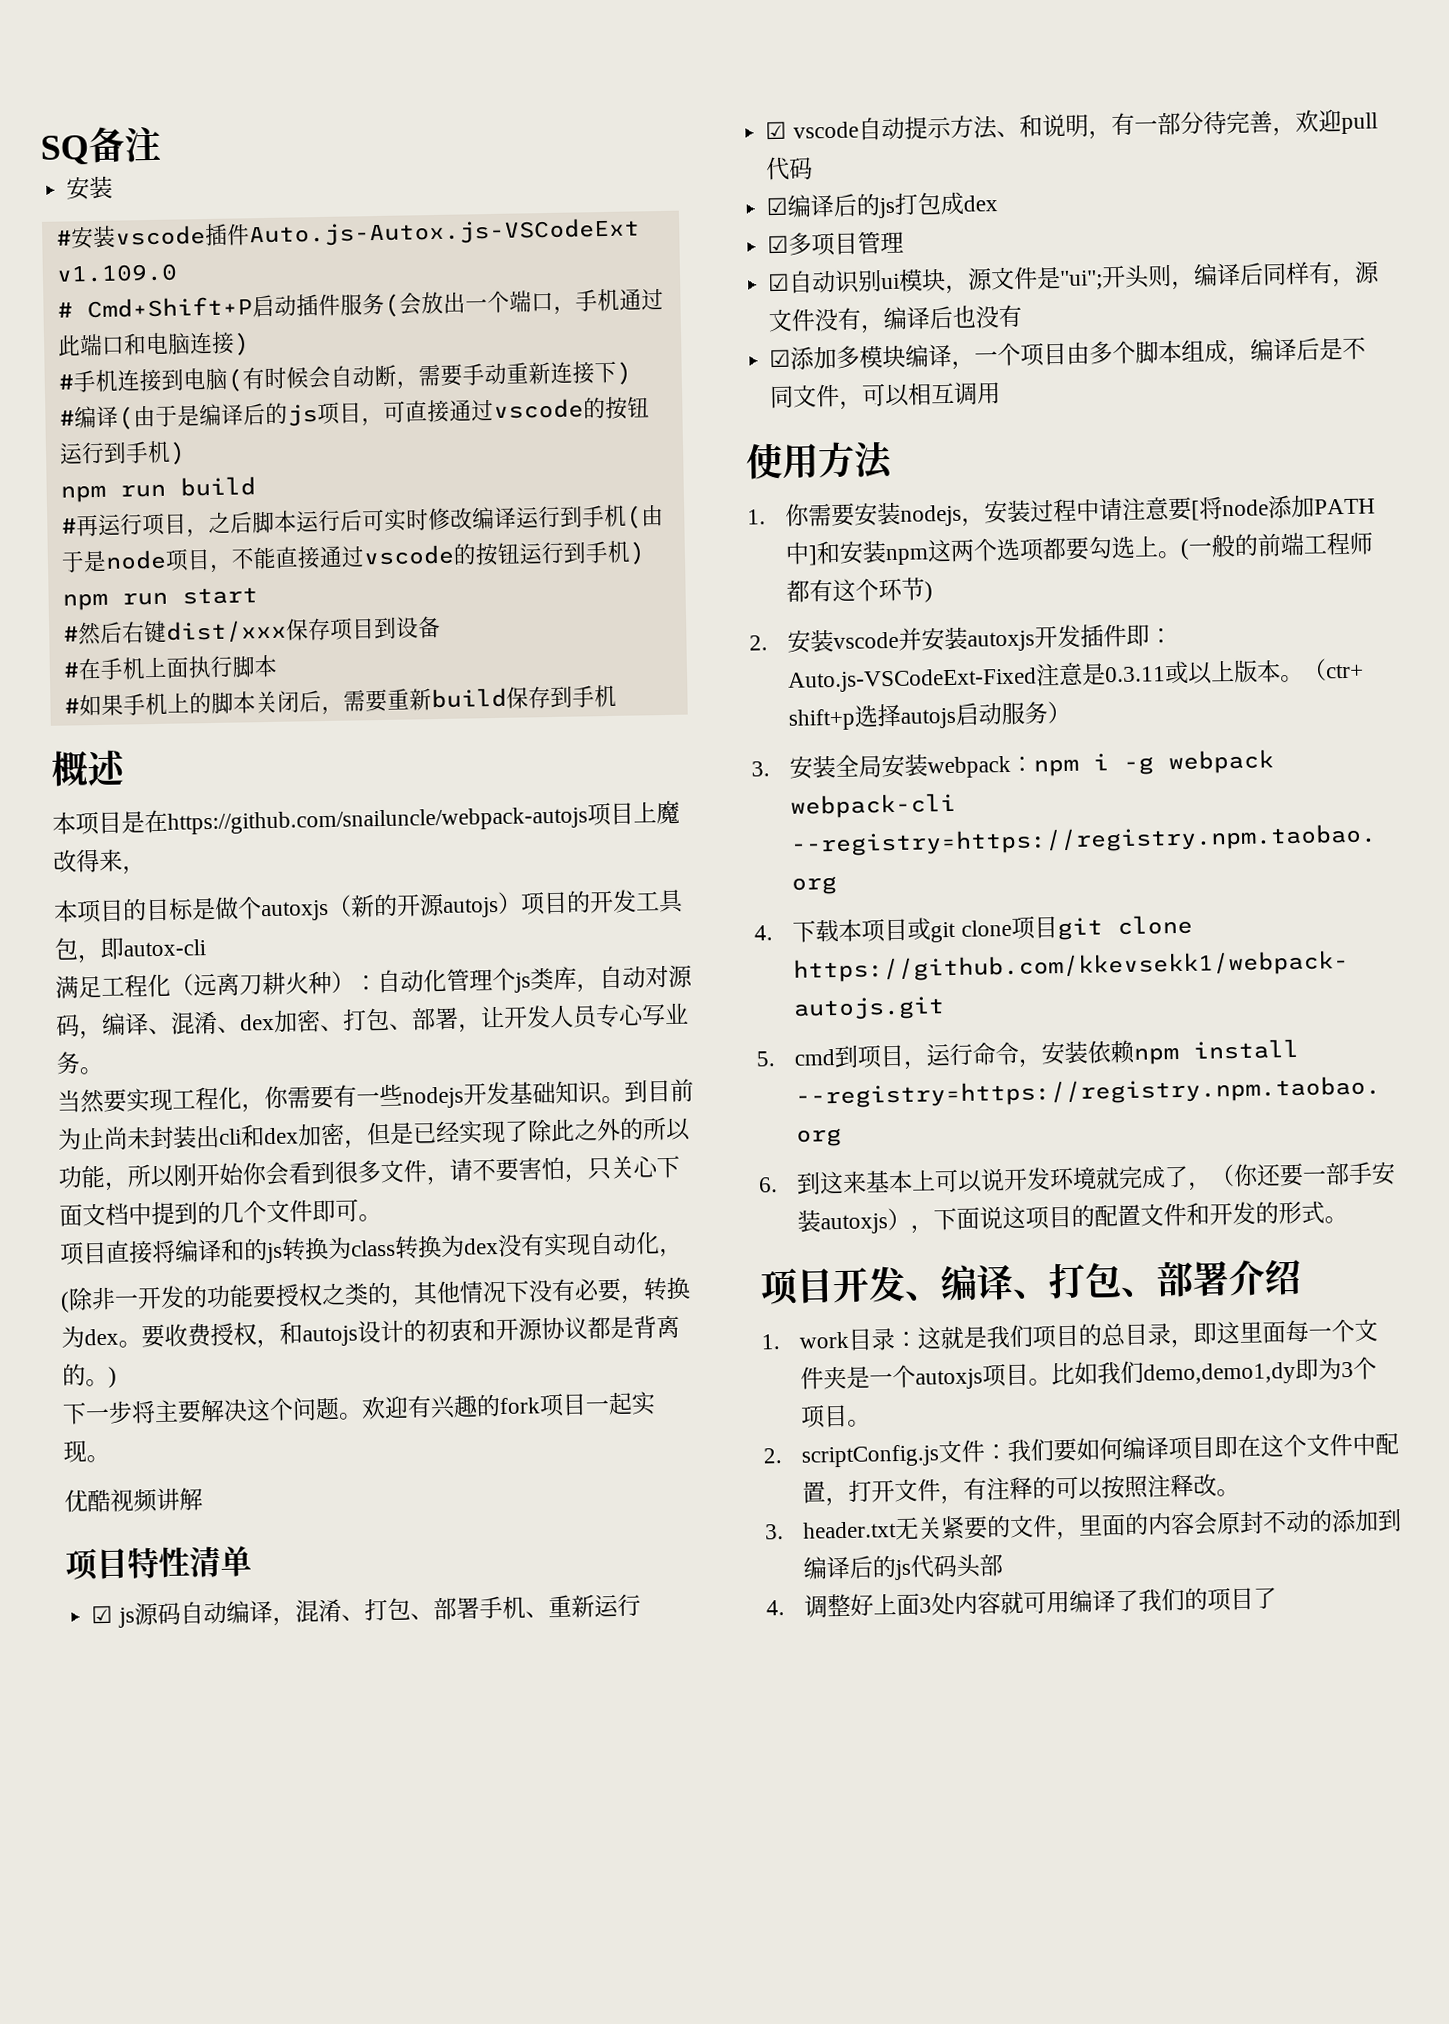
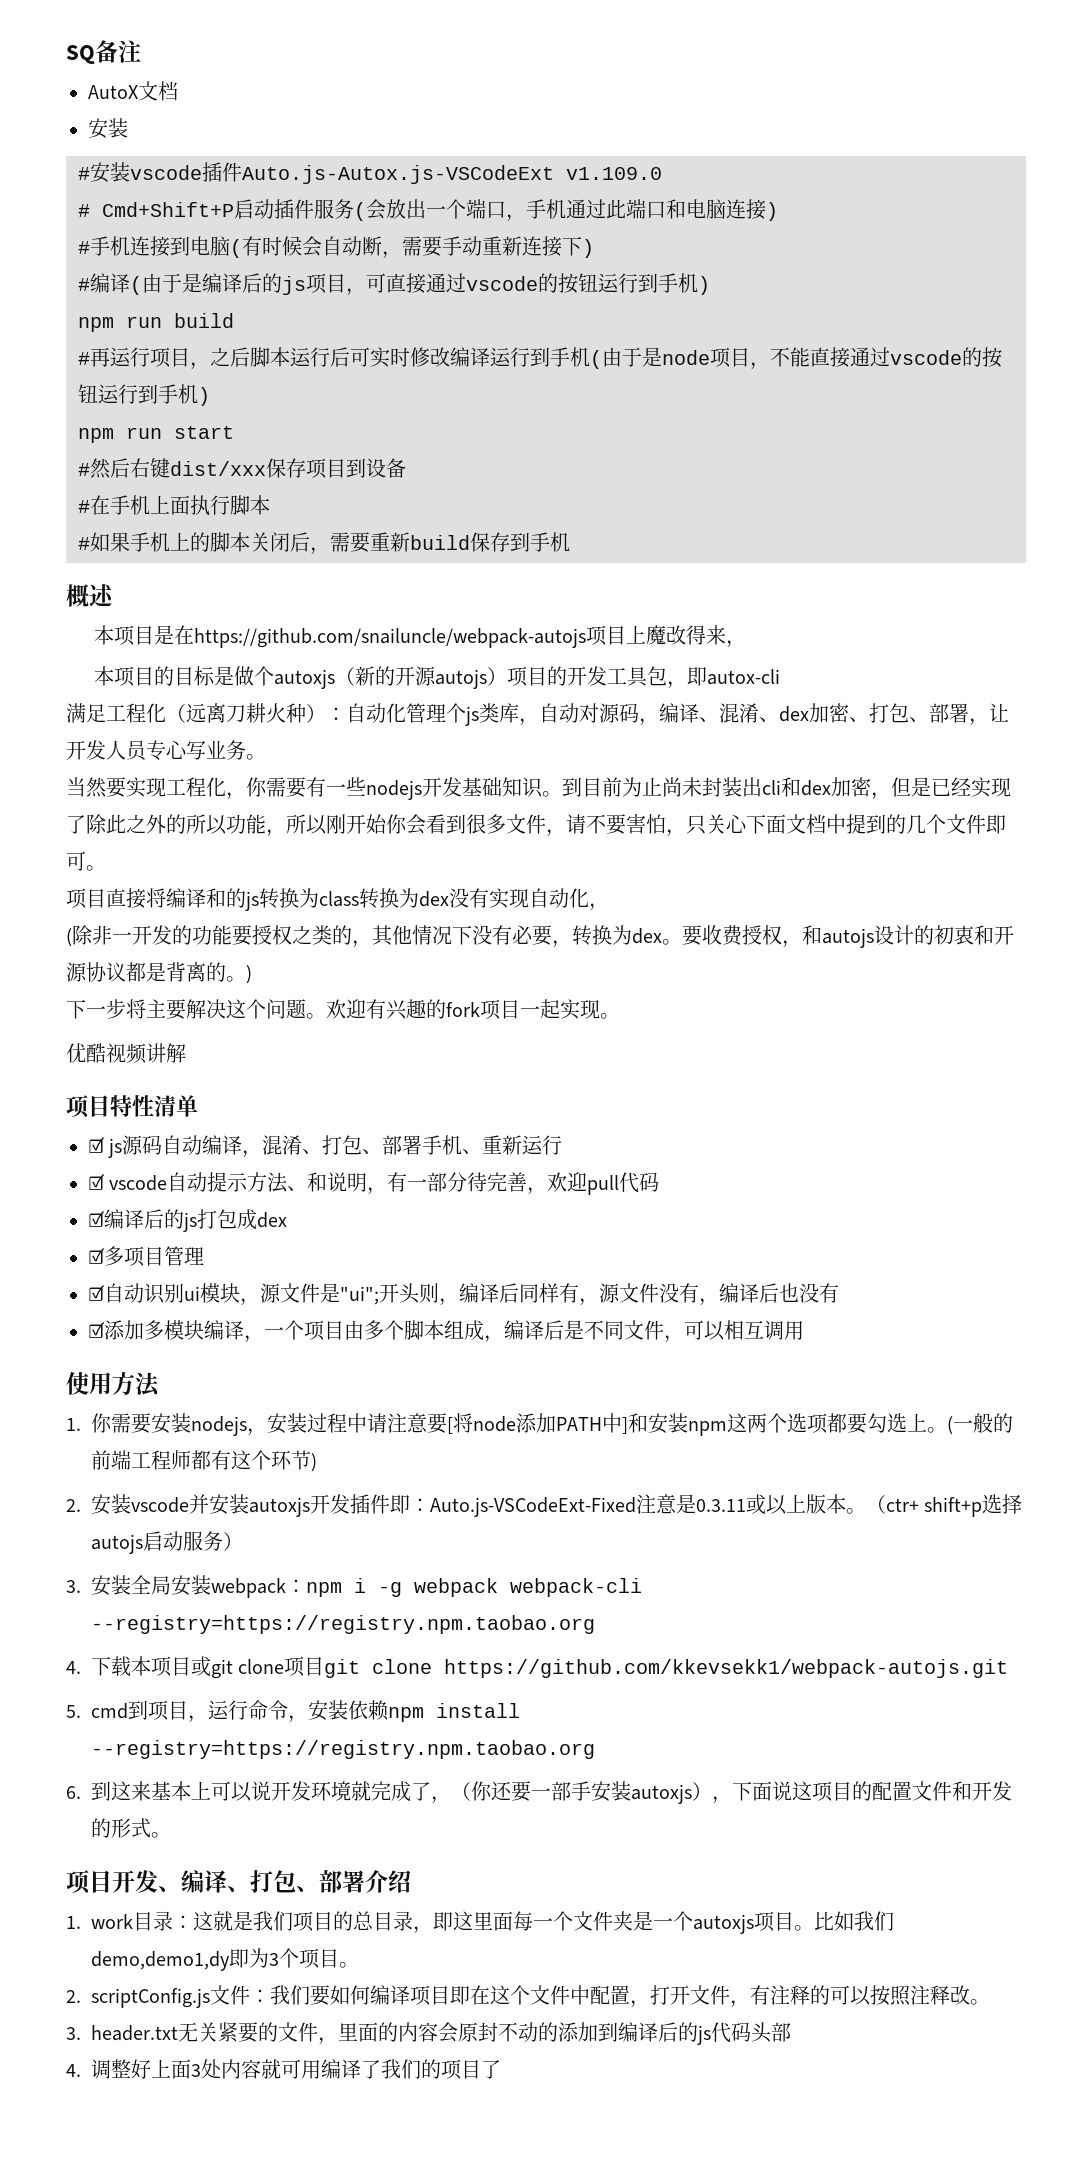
(161, 144) none -> [88,81,178,101] // AutoX文档

